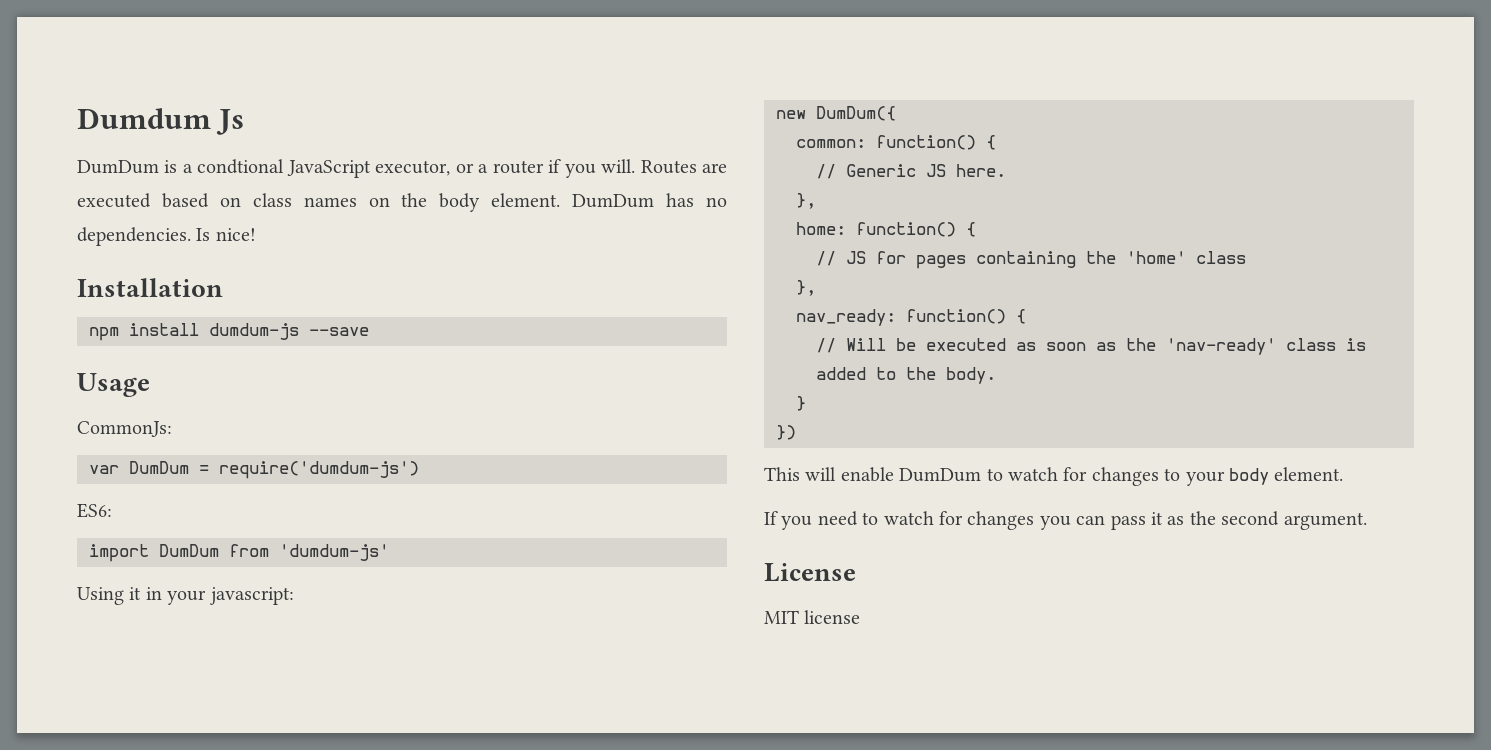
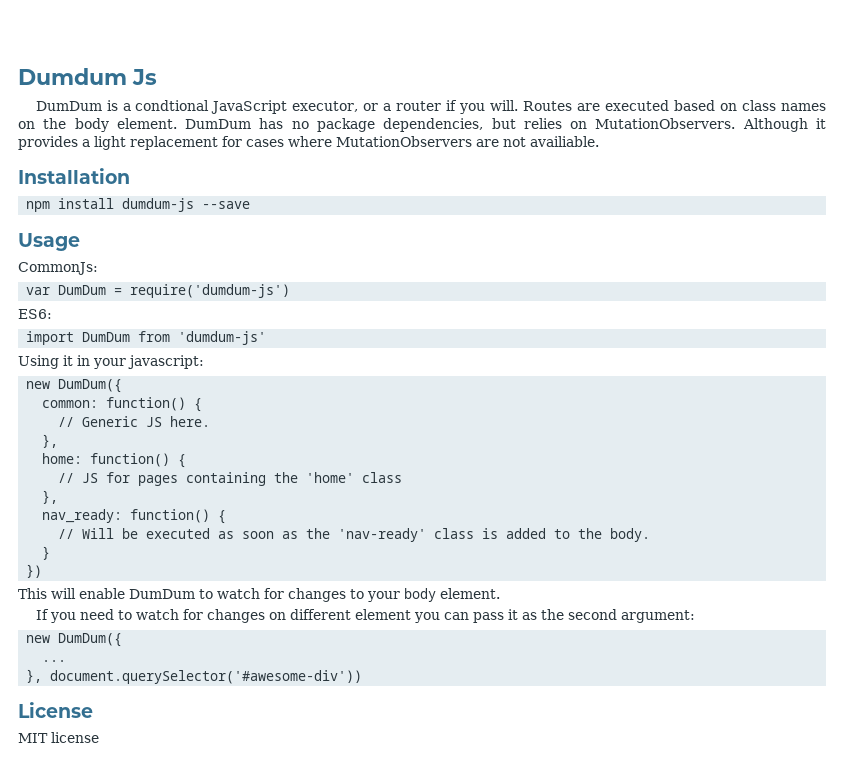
[77,227,256,246] dependencies. Is nice! -> [317,118,827,132] [18,136,599,150] package dependencies, but relies on MutationObservers. Although it provides a light replacement for cases where MutationObservers are not availiable.
(1035, 520) none -> [268,609,411,620] on different element
[1283,512,1367,530] argument. -> [620,610,695,623] [26,633,123,647] [42,660,67,662] [26,669,363,684] argument: // new DumDum({ // ... // }, document.querySelector('#awesome-div'))

